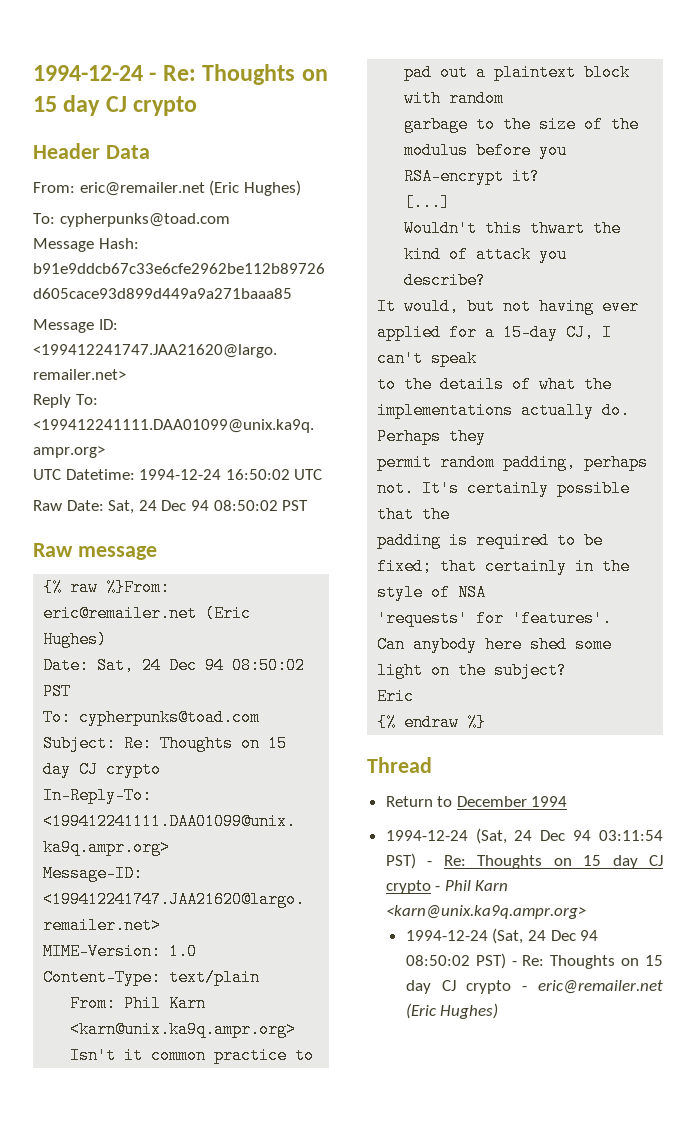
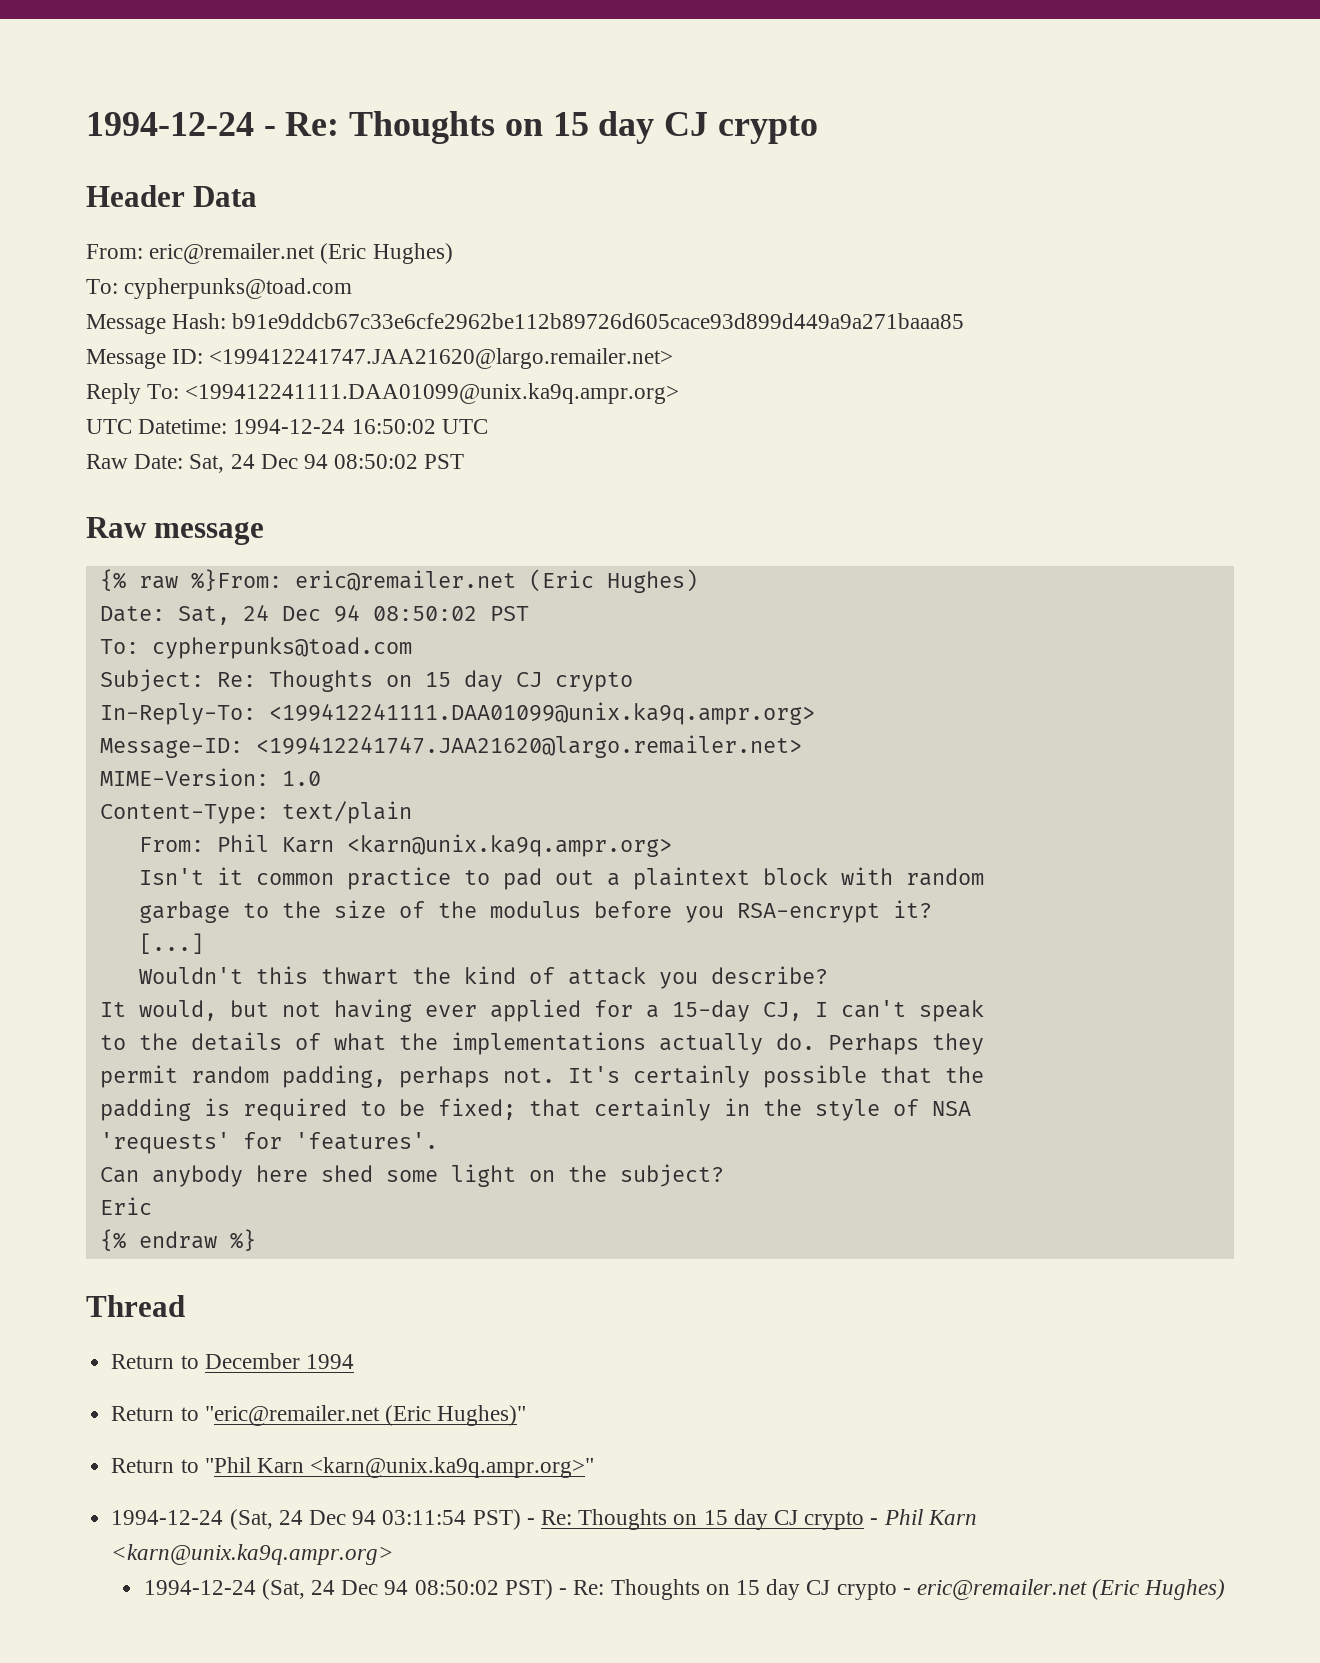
(568, 801) none -> [111,1405,527,1426] [111,1457,595,1478] // Return to "eric@remailer.net (Eric Hughes)" // Return to "Phil Karn <karn@unix.ka9q.ampr.org>"

